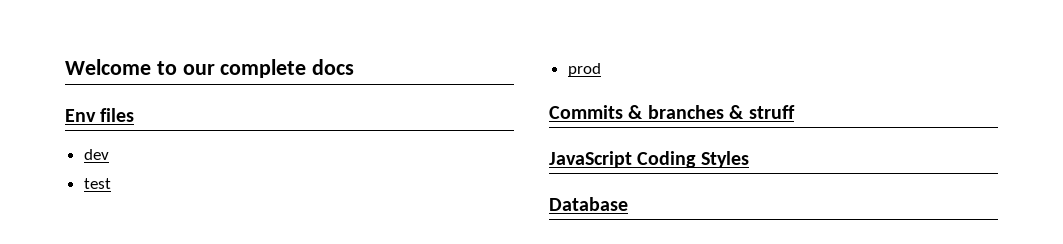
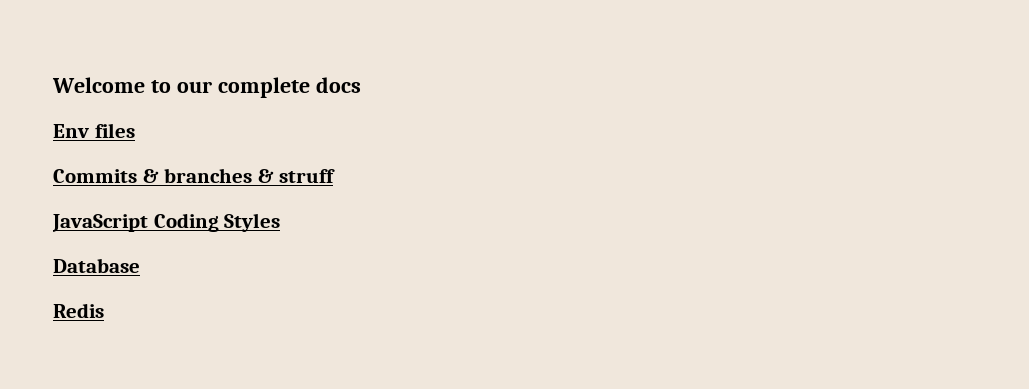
[83,149,109,160] [83,178,111,189] [567,63,601,77] // dev // test // prod -> (135, 130) none
(628, 204) none -> [53,303,104,318] // Redis

